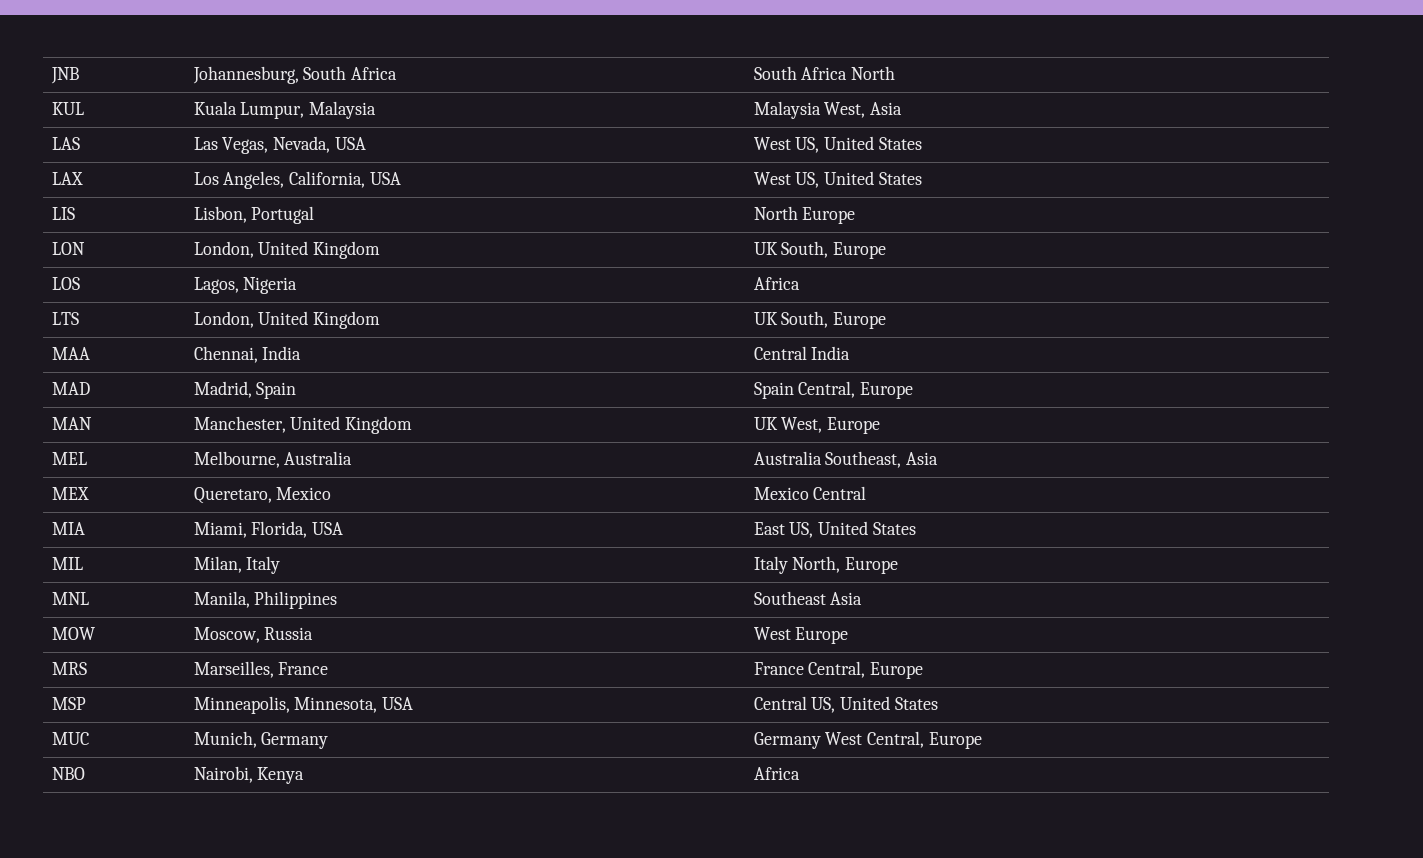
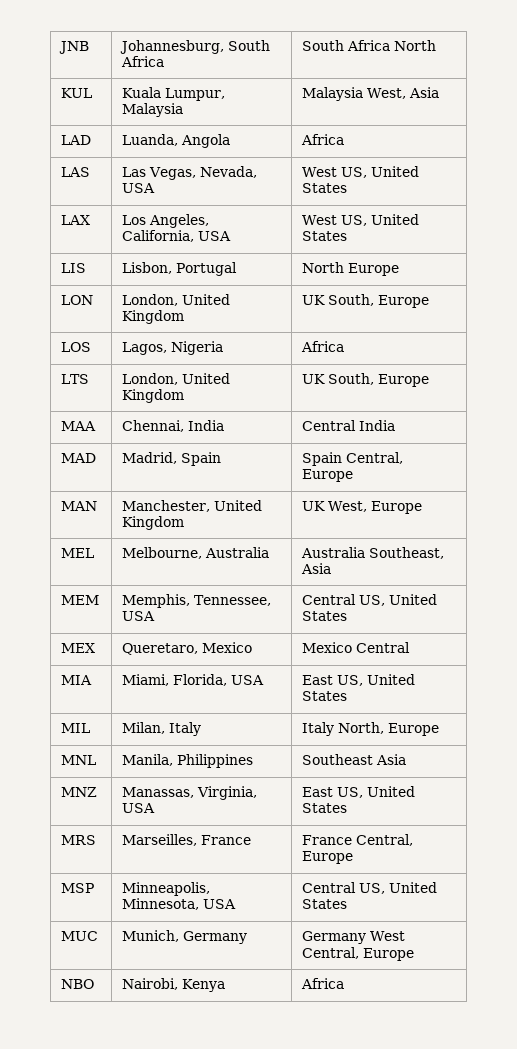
(903, 108) none -> [61,135,92,145] [122,134,231,148] [301,134,345,145] // LAD | Luanda, Angola | Africa
(939, 458) none -> [61,595,100,605] [122,594,272,608] [122,611,156,621] [302,594,438,606] [302,611,348,621] // MEM | Memphis, Tennessee, USA | Central US, United States
[51,627,95,640] [193,627,314,643] [753,627,849,644] MOW | Moscow, Russia | West Europe -> [61,787,98,797] [122,786,258,800] [122,803,156,813] [302,786,416,798] [302,803,348,813] MNZ | Manassas, Virginia, USA | East US, United States

